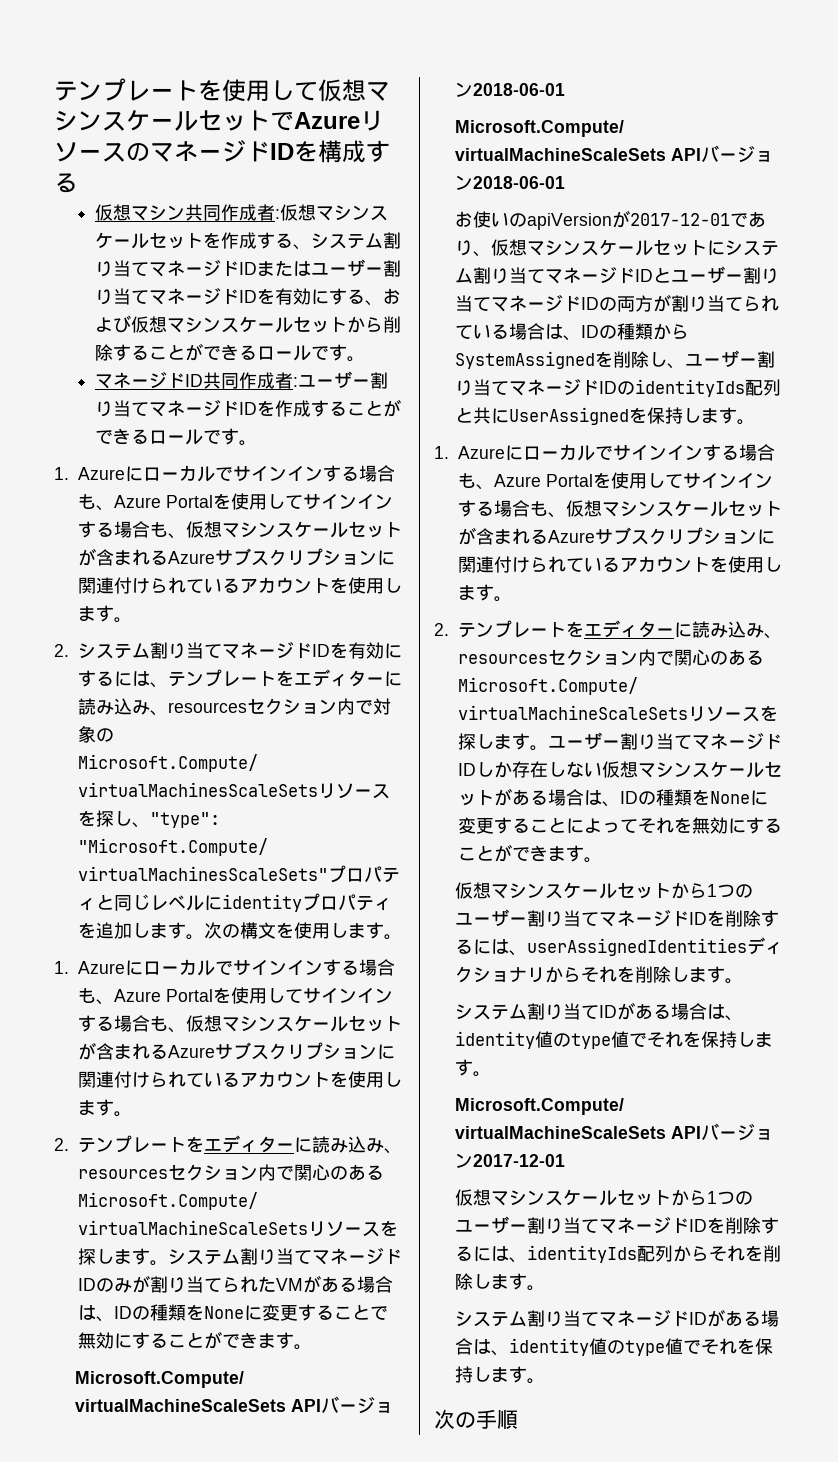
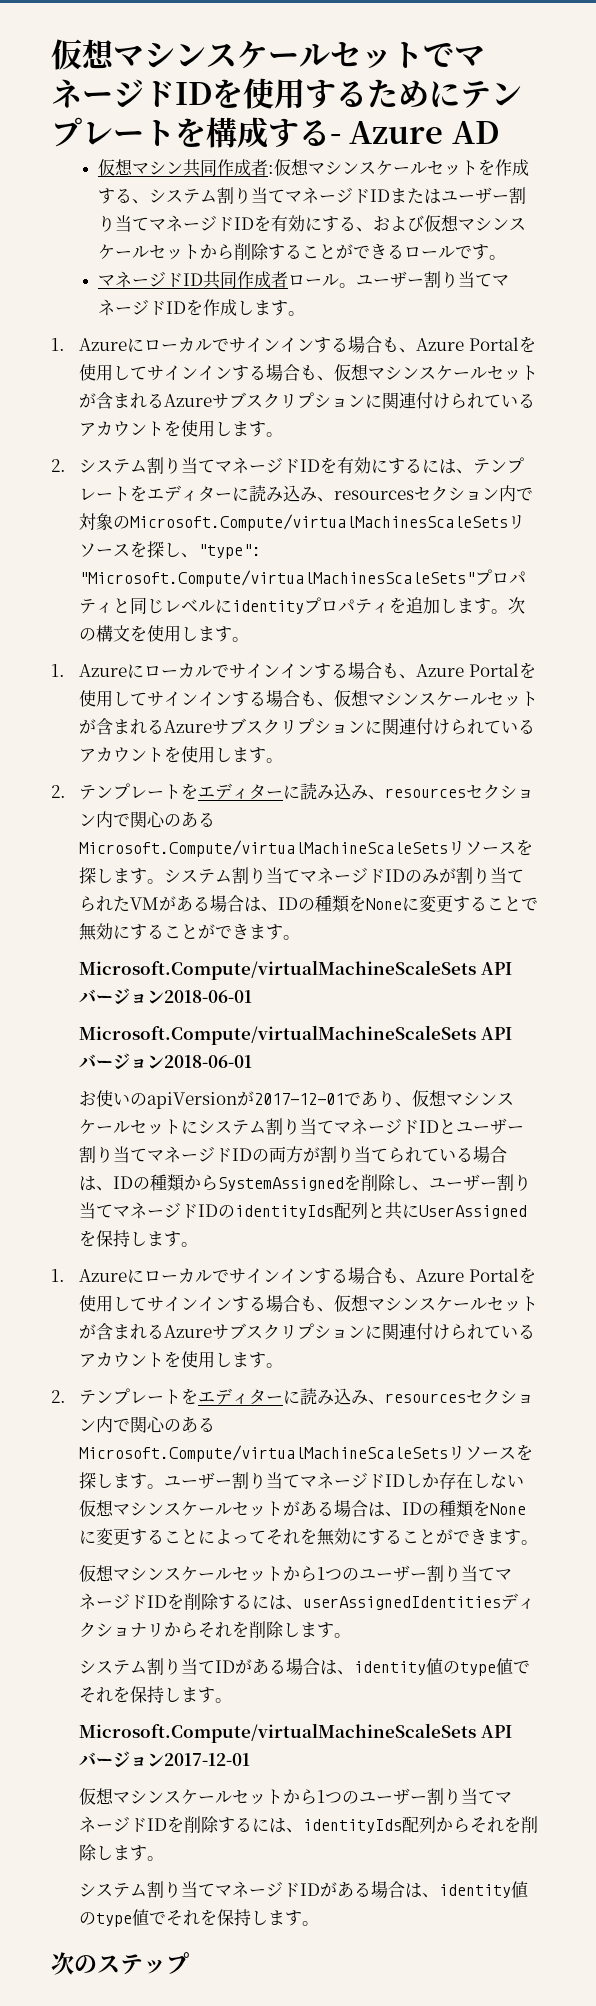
[54,78,318,102] テンプレートを使用して -> (51, 54) none
[294,110,384,131] [54,140,318,162] AzureリソースのマネージドIDを -> [454,45,485,66] [51,78,522,109] [51,117,206,147] マネージドIDを使用するためにテンプレートを
(78, 183) none -> [330,121,499,144] - Azure AD
[292,377,298,387] : -> [287,274,356,288] ロール。
[310,399,401,417] [94,428,221,445] することができるロールで -> [236,300,271,315] しま
[476,1409,518,1429] 手順 -> [97,1952,189,1975] ステップ

